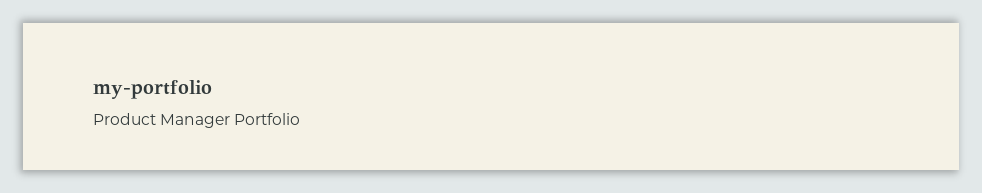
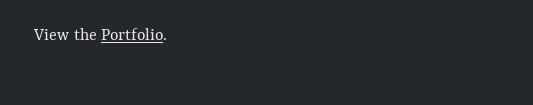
[93,80,212,99] [93,113,301,128] my-portfolio // Product Manager Portfolio -> [33,28,168,40] View the Portfolio.

